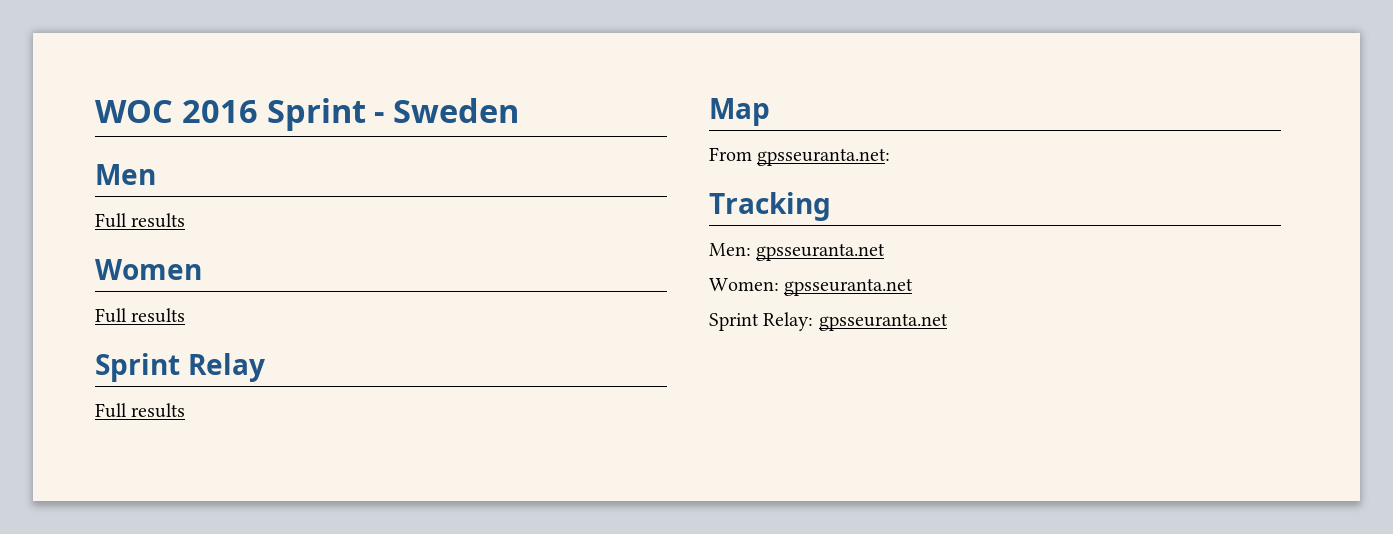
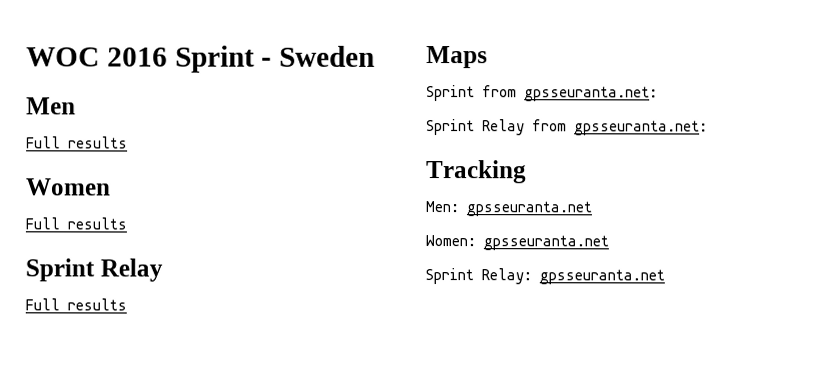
[709,98,770,126] [709,147,752,161] Map // From -> [426,46,488,69] [426,85,658,102] [426,119,567,136] Maps // Sprint from gpsseuranta.net: // Sprint Relay from

